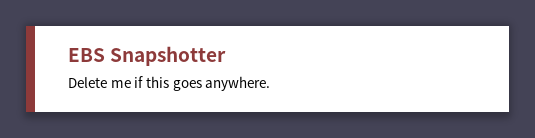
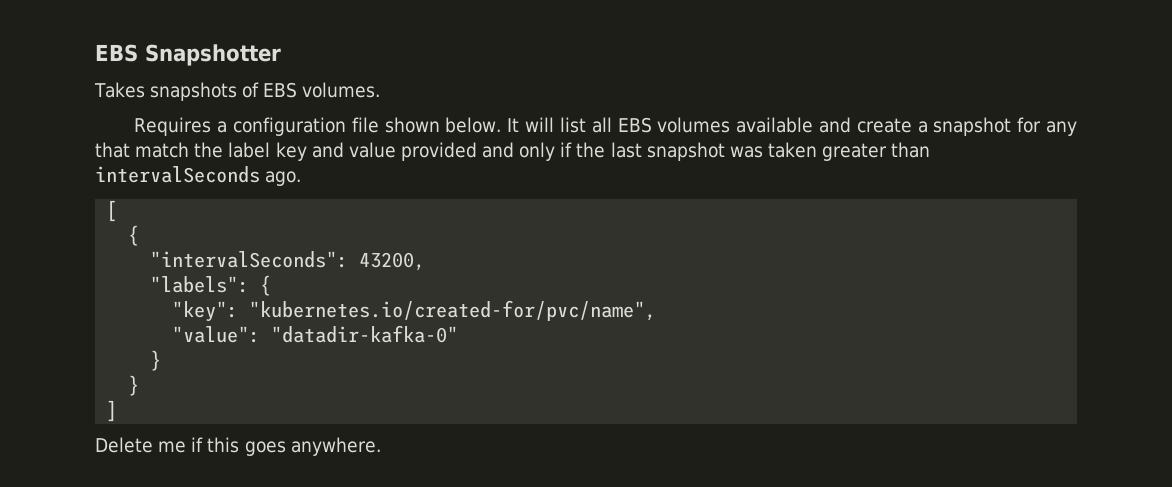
(227, 56) none -> [94,82,381,101] [134,117,1077,136] [95,142,931,161] [95,166,302,186] [106,200,118,222] [128,225,140,246] [150,251,426,271] [150,275,272,296] [172,300,657,322] [172,325,459,343] [150,350,162,371] [128,375,140,396] [106,400,118,422] // Takes snapshots of EBS volumes. // Requires a configuration file shown below. It will list all EBS volumes available and create a snapshot for any that match the label key and value provided and only if the last snapshot was taken greater than intervalSeconds ago. // [ // { // "intervalSeconds": 43200, // "labels": { // "key": "kubernetes.io/created-for/pvc/name", // "value": "datadir-kafka-0" // } // } // ]

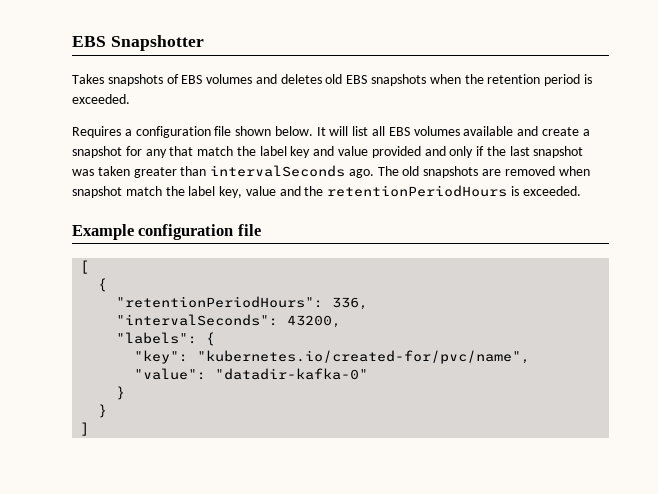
[302,82,381,98] volumes. -> [206,74,592,86] [72,94,130,104] volumes and deletes old EBS snapshots when the retention period is exceeded.
(302, 178) none -> [377,166,590,178] [72,185,581,198] [72,224,261,240] The old snapshots are removed when snapshot match the label key, value and the retentionPeriodHours is exceeded. // Example configuration file
(140, 235) none -> [116,296,369,310] // "retentionPeriodHours": 336,
[95,437,381,456] // Delete me if this goes anywhere. -> (90, 429) none

